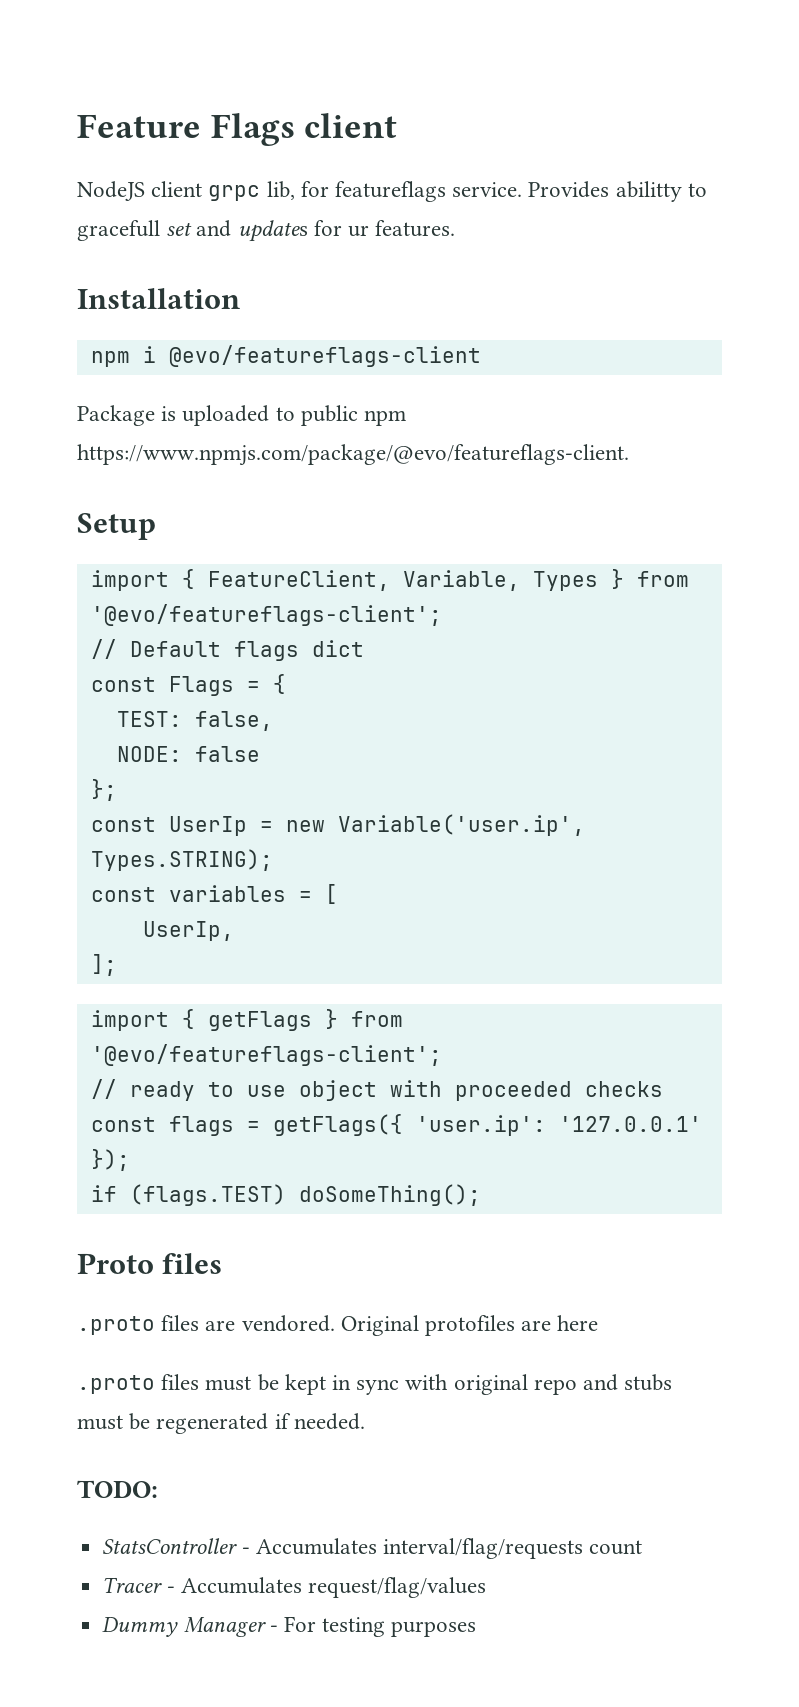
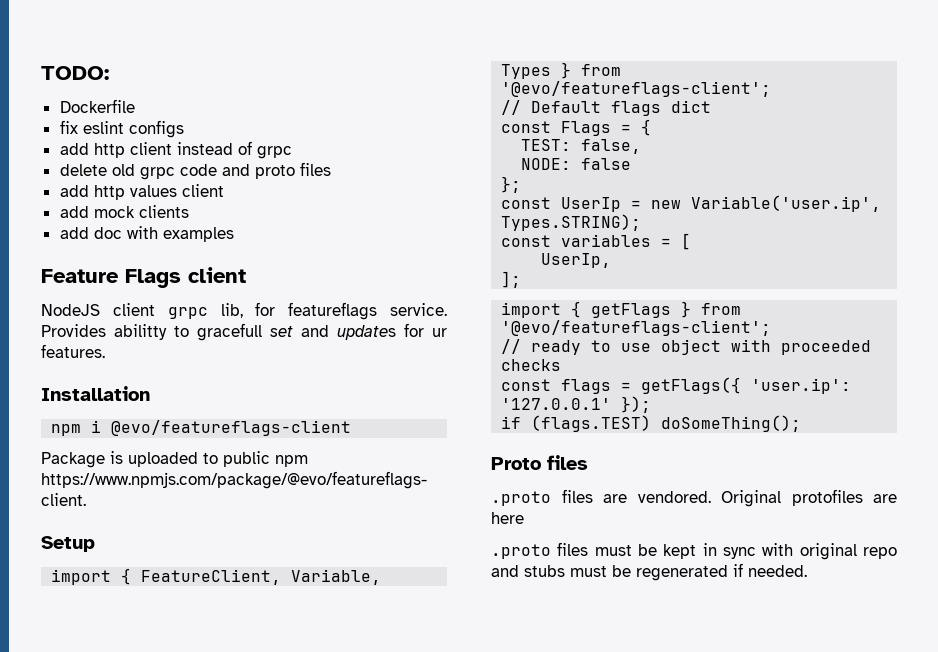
(77, 126) none -> [41,66,109,80] [59,99,135,113] [59,120,184,138] [59,141,292,159] [59,162,331,180] [59,184,224,200] [59,205,189,218] [59,226,234,242] TODO: // Dockerfile // fix eslint configs // add http client instead of grpc // delete old grpc code and proto files // add http values client // add mock clients // add doc with examples //
[77,1480,158,1498] [102,1538,643,1559] [102,1577,486,1598] [102,1616,477,1637] // TODO: // StatsController - Accumulates interval/flag/requests count // Tracer - Accumulates request/flag/values // Dummy Manager - For testing purposes -> (807, 571) none

